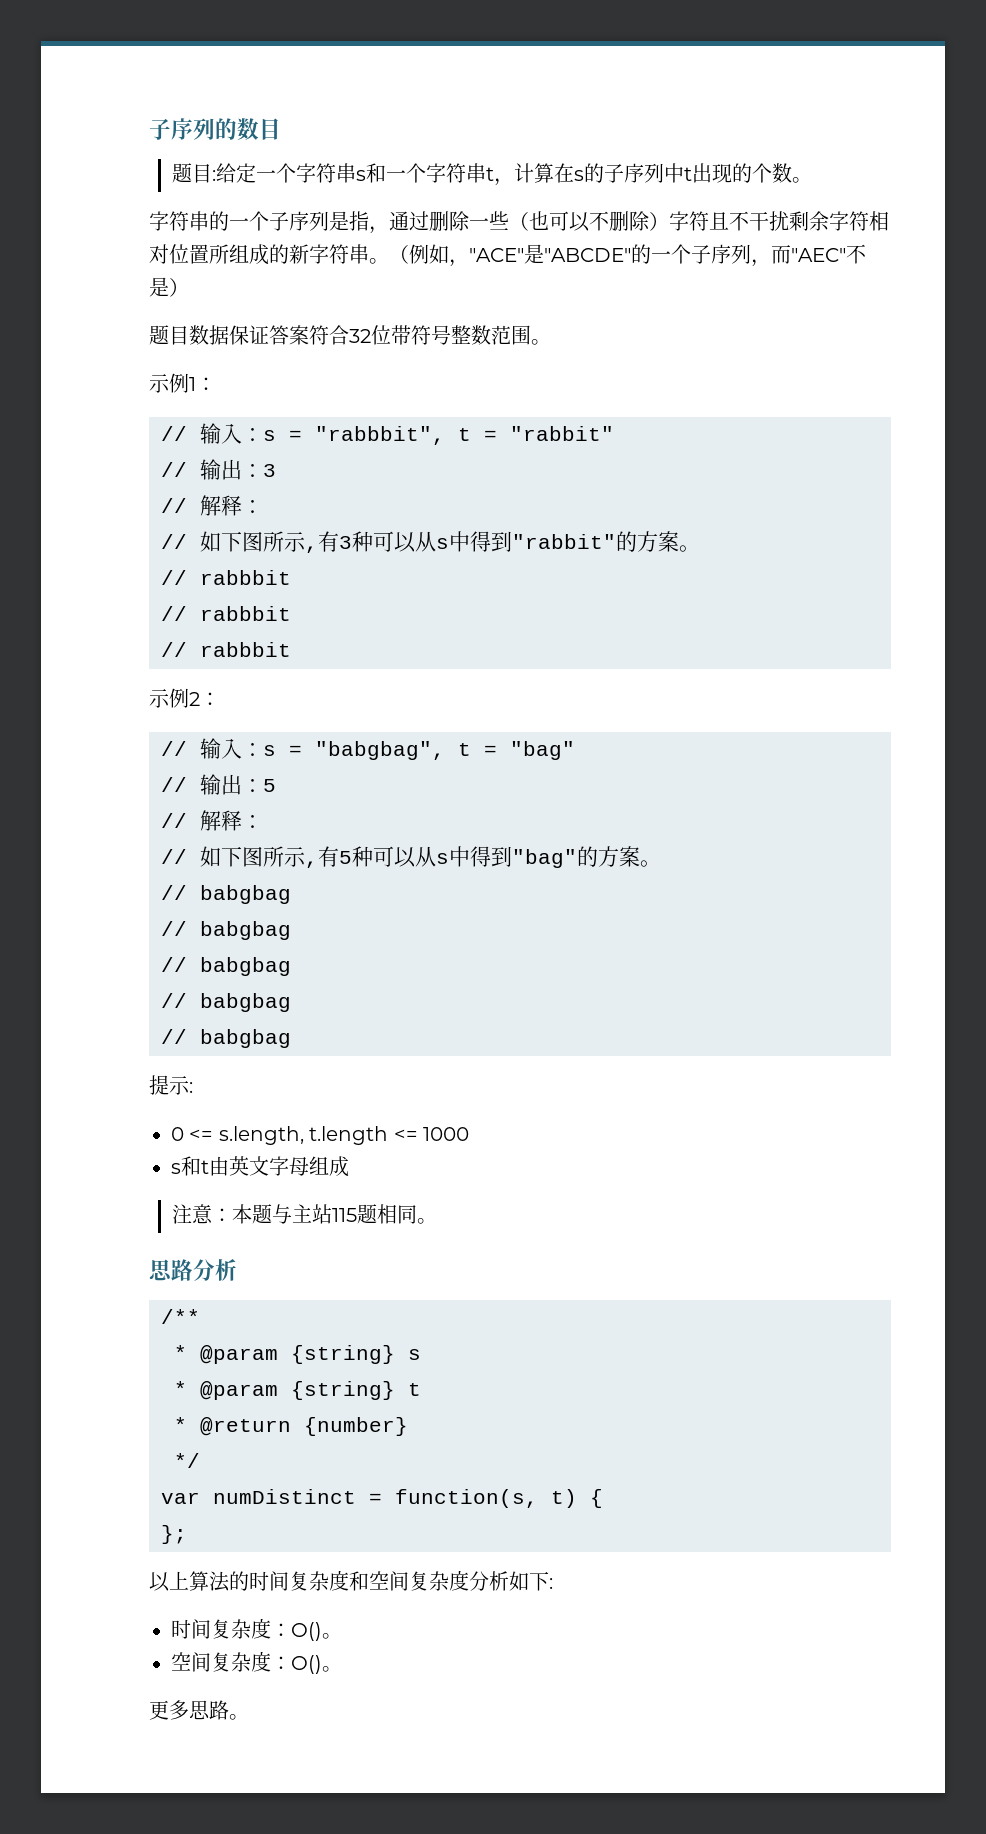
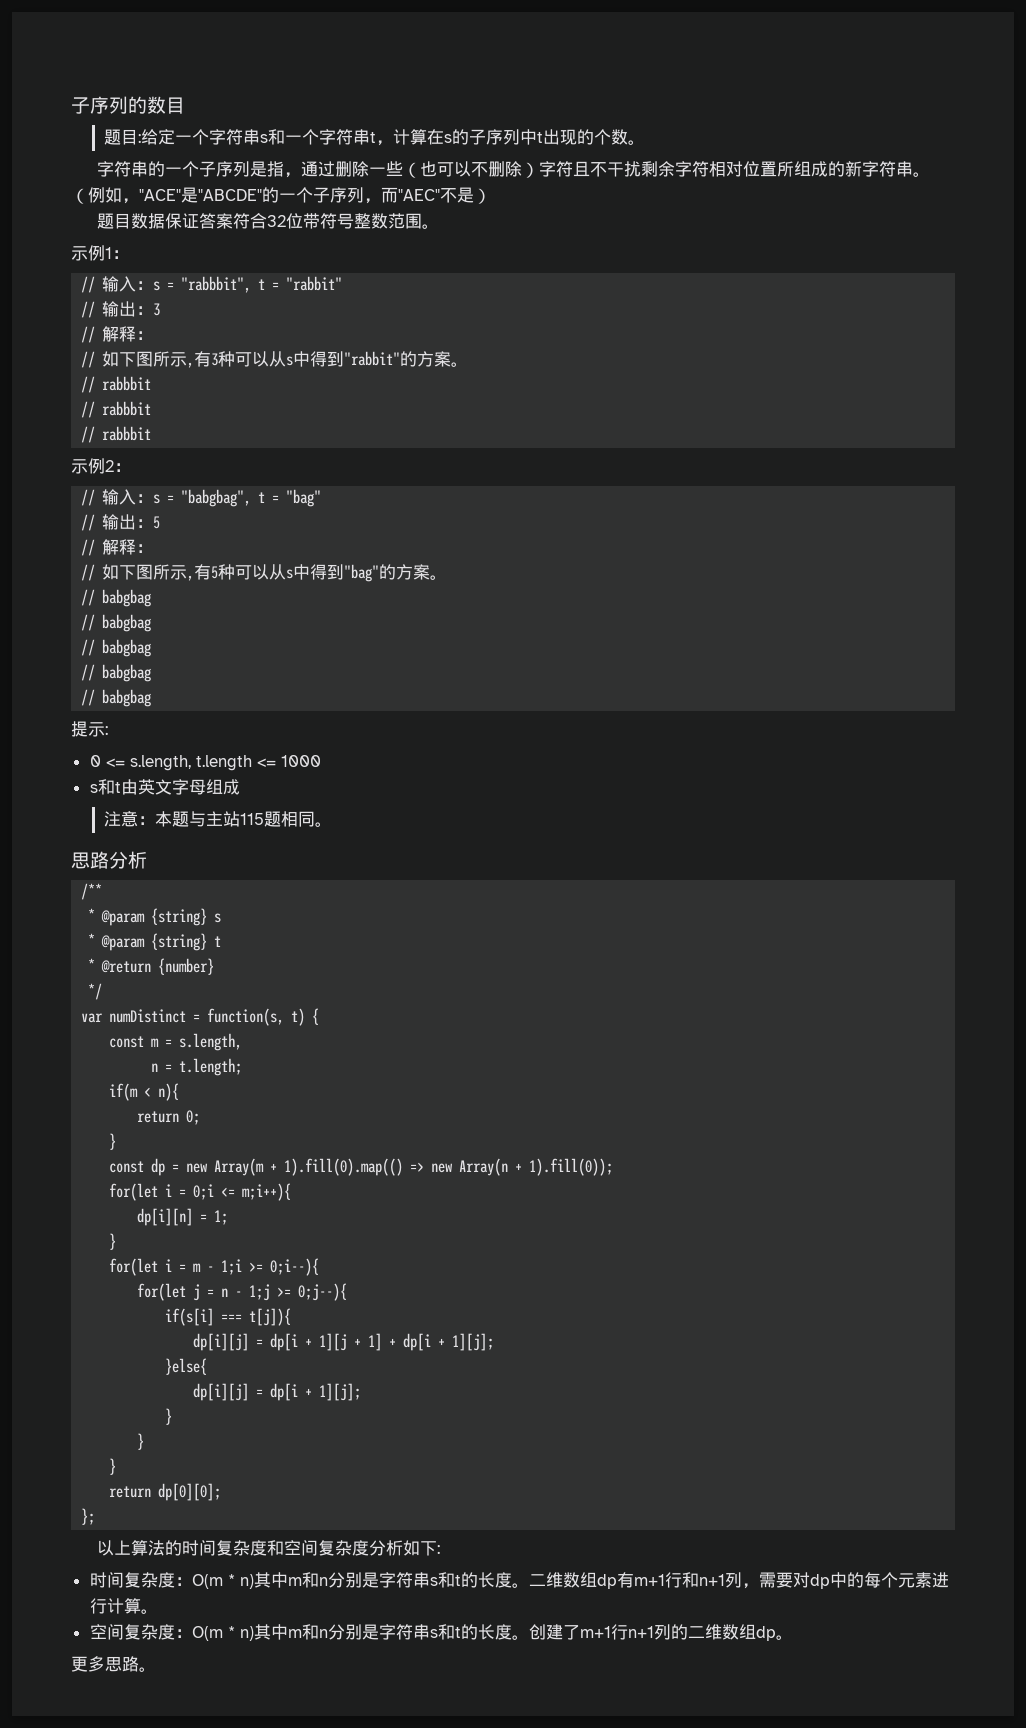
(603, 1498) none -> [109,1033,243,1051] [151,1058,243,1076] [109,1083,180,1101] [137,1110,201,1125] [109,1133,117,1150] [109,1158,614,1176] [109,1183,292,1201] [137,1208,229,1226] [109,1233,117,1250] [109,1258,320,1276] [137,1283,348,1301] [165,1308,292,1326] [193,1333,495,1351] [165,1358,208,1375] [193,1383,362,1401] [165,1408,173,1425] [137,1433,145,1450] [109,1458,117,1475] [109,1483,222,1501] // const m = s.length, // n = t.length; // if(m < n){ // return 0; // } // const dp = new Array(m + 1).fill(0).map(() => new Array(n + 1).fill(0)); // for(let i = 0;i <= m;i++){ // dp[i][n] = 1; // } // for(let i = m - 1;i >= 0;i--){ // for(let j = n - 1;j >= 0;j--){ // if(s[i] === t[j]){ // dp[i][j] = dp[i + 1][j + 1] + dp[i + 1][j]; // }else{ // dp[i][j] = dp[i + 1][j]; // } // } // } // return dp[0][0];
[291,1622,342,1641] [171,1651,322,1674] O()。 // 空间复杂度：O() -> [191,1572,949,1589] [89,1598,158,1614] [89,1624,776,1641] O(m * n)其中m和n分别是字符串s和t的长度。二维数组dp有m+1行和n+1列，需要对dp中的每个元素进行计算。 // 空间复杂度：O(m * n)其中m和n分别是字符串s和t的长度。创建了m+1行n+1列的二维数组dp

